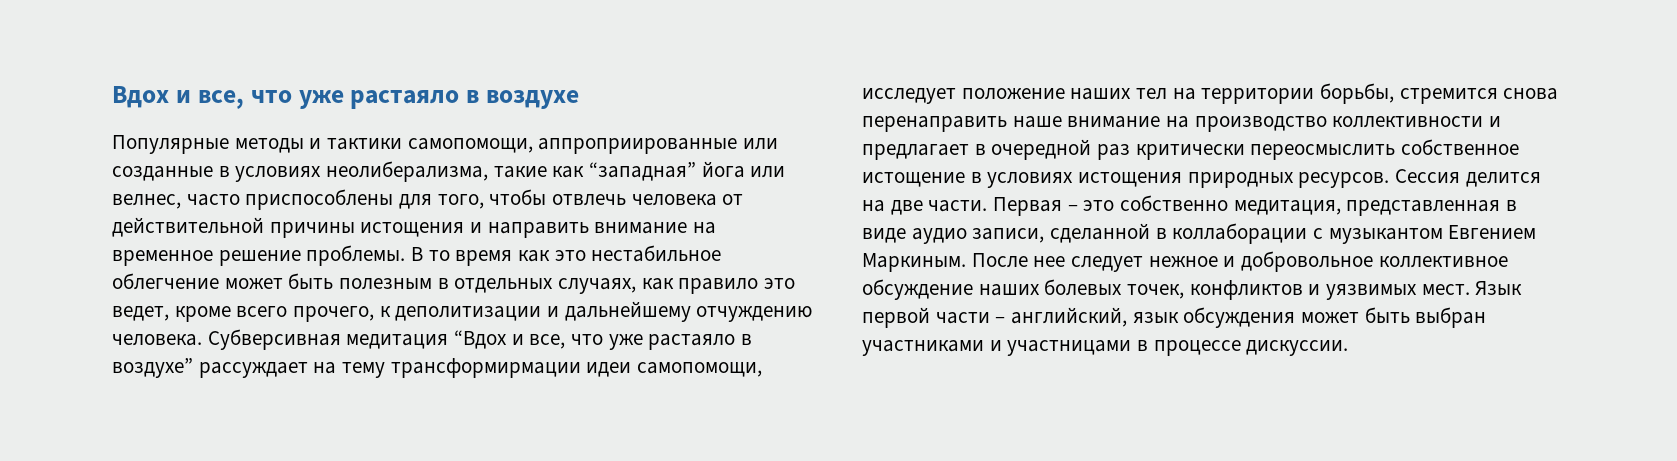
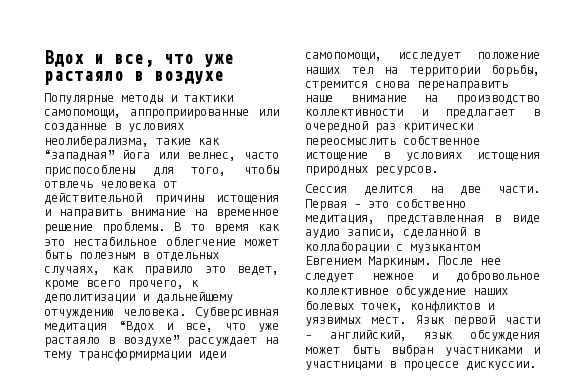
(1390, 180) none -> (438, 171) //

